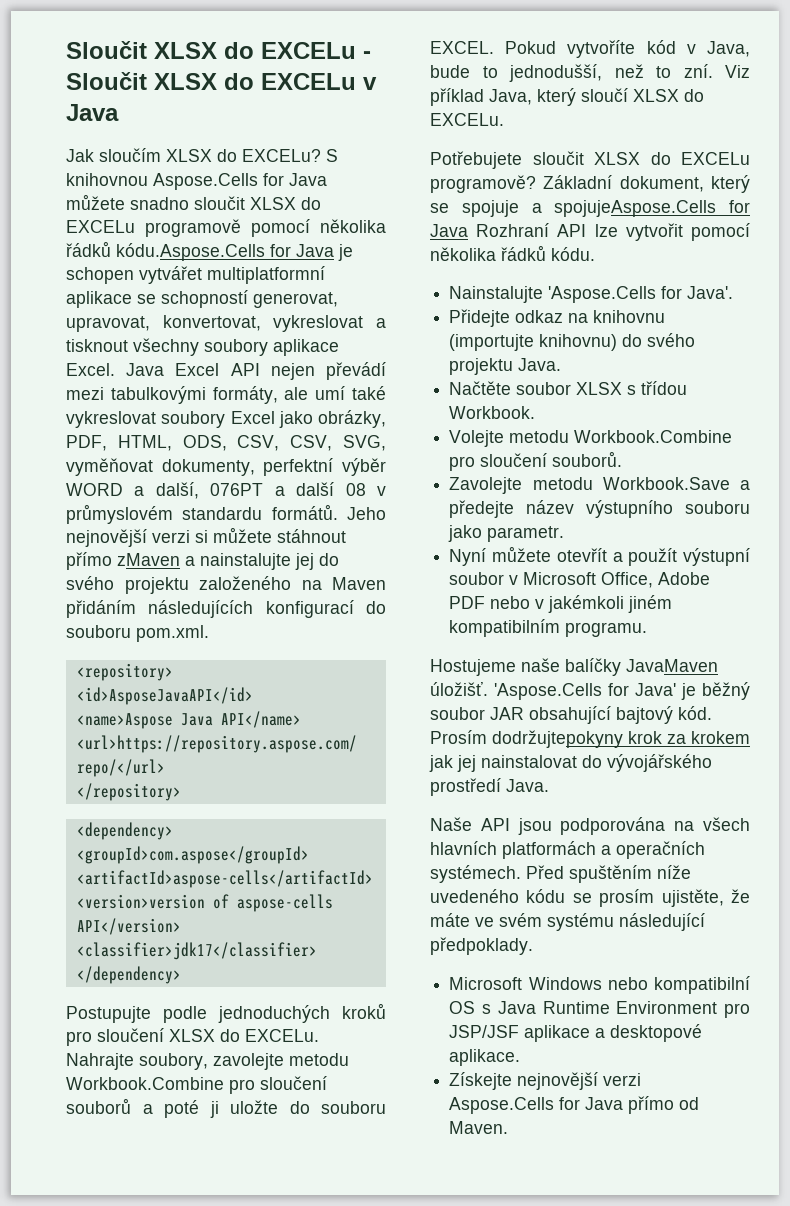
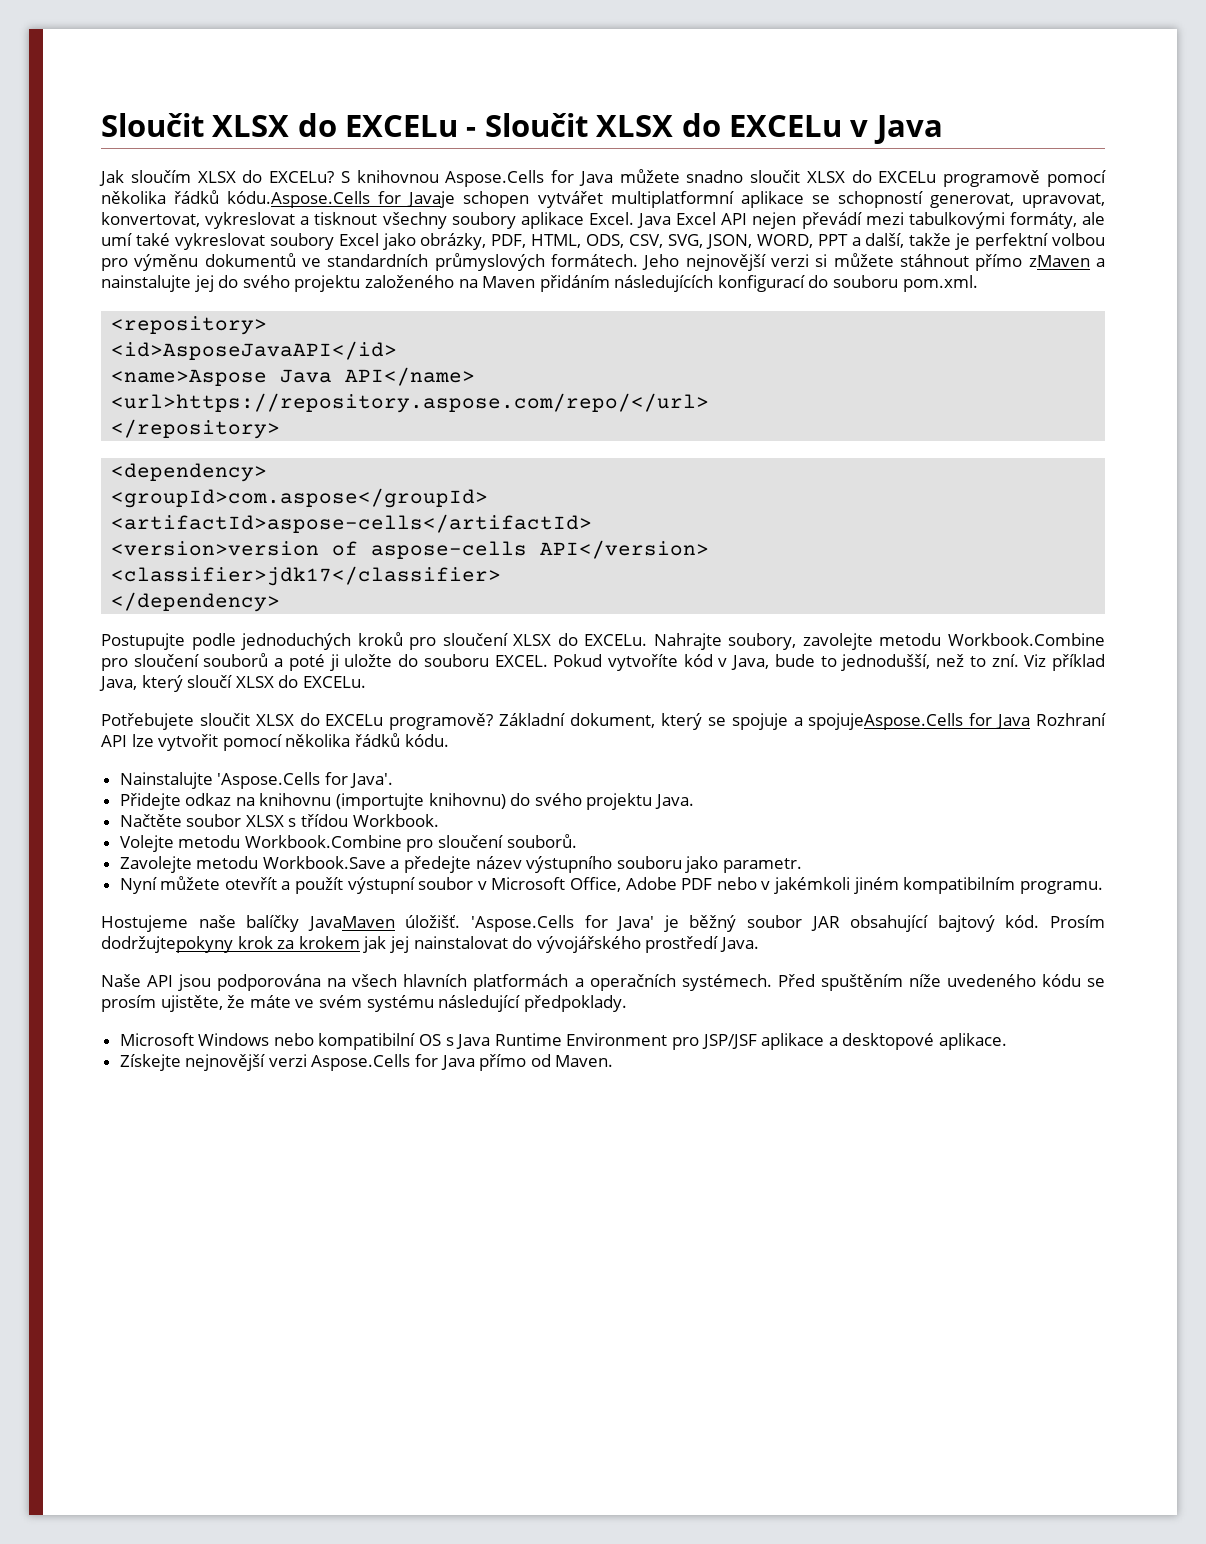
[296,244,353,261] Java je -> [407,191,456,208] Javaje
[290,435,387,451] [66,458,387,476] [66,482,386,499] [66,504,338,524] CSV, SVG, vyměňovat dokumenty, perfektní výběr WORD a další, 076PT a další 08 v průmyslovém standardu formátů. -> [667,233,1105,250] [101,253,638,271] SVG, JSON, WORD, PPT a další, takže je perfektní volbou pro výměnu dokumentů ve standardních průmyslových formátech.

